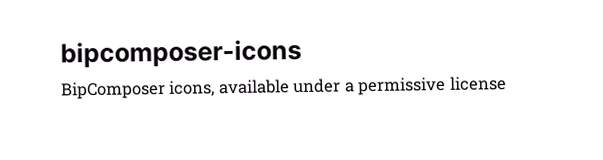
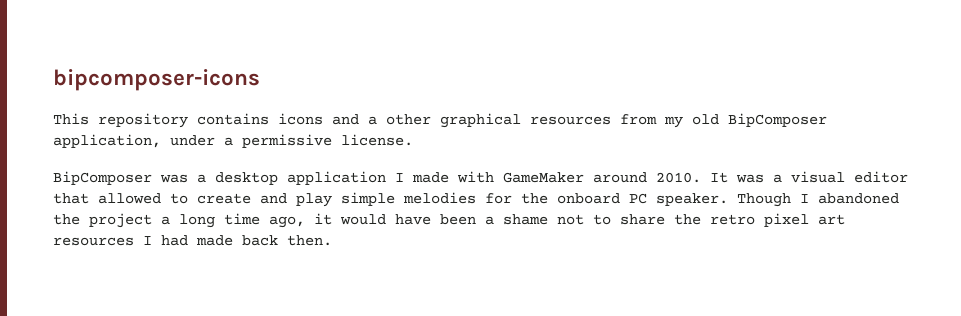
[61,76,507,100] BipComposer icons, available under a permissive license -> [53,113,827,128] [53,134,413,148] [53,171,908,185] [53,192,899,207] [53,213,845,228] [53,235,332,246] This repository contains icons and a other graphical resources from my old BipComposer application, under a permissive license. // BipComposer was a desktop application I made with GameMaker around 2010. It was a visual editor that allowed to create and play simple melodies for the onboard PC speaker. Though I abandoned the project a long time ago, it would have been a shame not to share the retro pixel art resources I had made back then.

